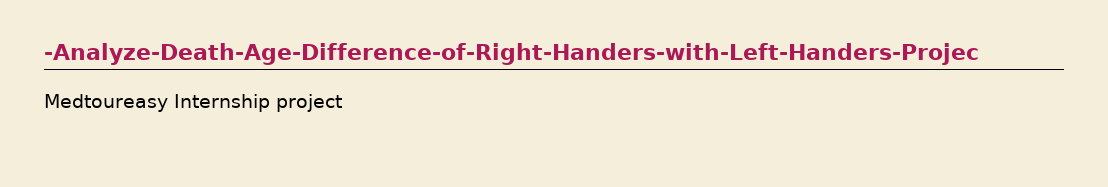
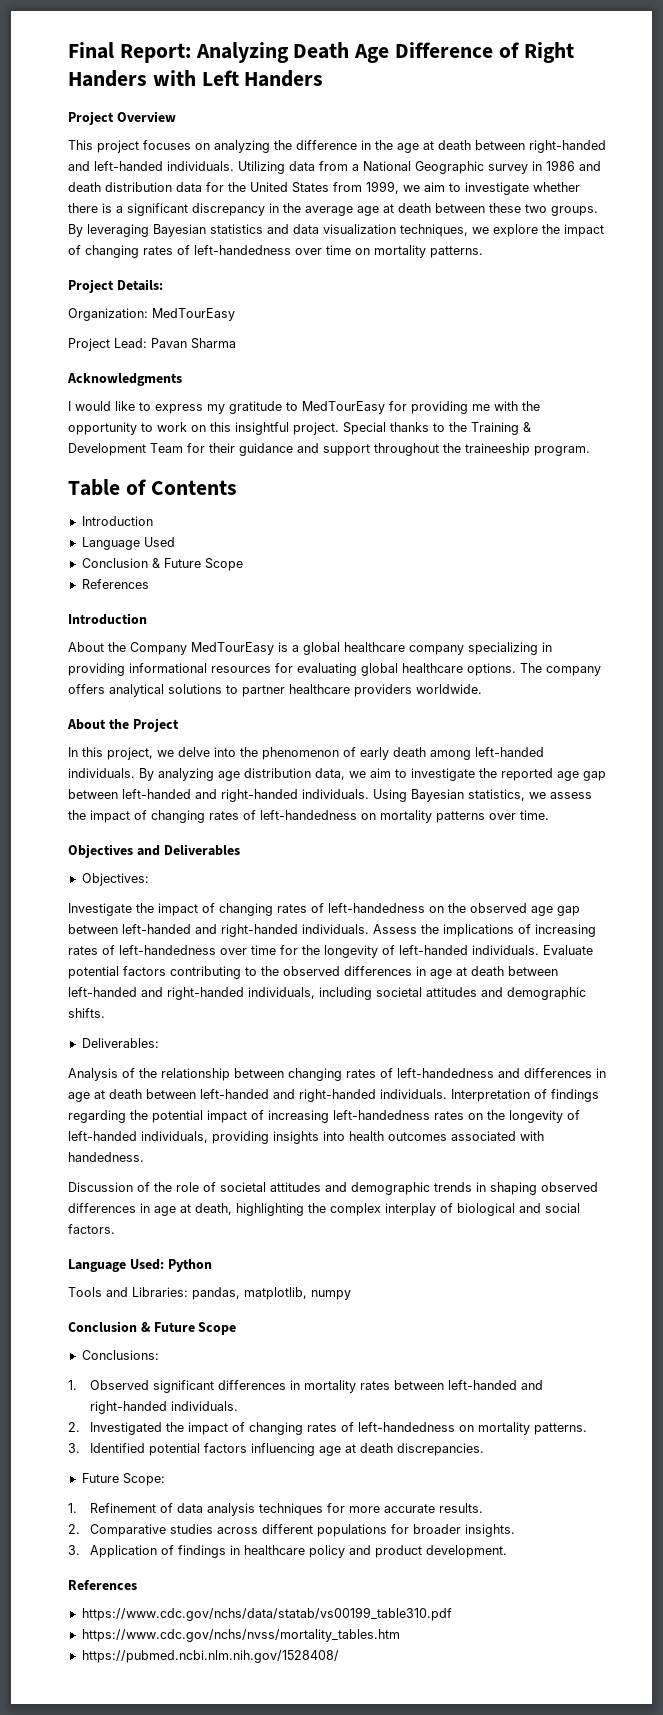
[44,43,979,65] [44,94,342,112] -Analyze-Death-Age-Difference-of-Right-Handers-with-Left-Handers-Projec // Medtoureasy Internship project -> [68,42,574,63] [68,70,324,87] [68,111,176,125] [68,140,606,153] [68,160,601,174] [68,181,580,195] [68,203,598,216] [68,224,604,237] [68,245,483,258] [68,279,163,293] [68,308,235,321] [68,338,236,351] [67,373,182,386] [68,401,540,414] [68,422,531,435] [68,443,590,456] [68,479,237,496] [81,516,153,526] [81,537,175,550] [81,558,243,571] [81,579,149,589] [68,613,147,625] [68,642,552,655] [68,663,601,676] [68,684,482,697] [67,718,179,732] [68,747,544,760] [68,768,606,781] [68,789,592,802] [68,810,549,823] [68,844,240,858] [81,873,149,886] [68,903,580,916] [68,924,596,937] [68,945,593,958] [68,966,558,979] [68,987,586,1000] [68,1008,105,1018] [81,1038,159,1048] [68,1068,606,1081] [68,1089,599,1102] [68,1110,580,1123] [68,1131,544,1144] [68,1152,144,1162] [68,1182,598,1195] [68,1203,580,1216] [68,1224,115,1234] [68,1259,212,1272] [68,1287,351,1300] [68,1321,237,1335] [81,1350,159,1360] [68,1380,543,1393] [89,1401,238,1414] [68,1422,587,1435] [68,1443,484,1456] [81,1473,165,1486] [68,1503,483,1516] [68,1524,515,1537] [68,1545,507,1558] [68,1580,137,1590] [81,1607,452,1621] [81,1629,400,1642] [81,1650,339,1663] Final Report: Analyzing Death Age Difference of Right Handers with Left Handers // Project Overview // This project focuses on analyzing the difference in the age at death between right-handed and left-handed individuals. Utilizing data from a National Geographic survey in 1986 and death distribution data for the United States from 1999, we aim to investigate whether there is a significant discrepancy in the average age at death between these two groups. By leveraging Bayesian statistics and data visualization techniques, we explore the impact of changing rates of left-handedness over time on mortality patterns. // Project Details: // Organization: MedTourEasy // Project Lead: Pavan Sharma // Acknowledgments // I would like to express my gratitude to MedTourEasy for providing me with the opportunity to work on this insightful project. Special thanks to the Training & Development Team for their guidance and support throughout the traineeship program. // Table of Contents // Introduction // Language Used // Conclusion & Future Scope // References // Introduction // About the Company MedTourEasy is a global healthcare company specializing in providing informational resources for evaluating global healthcare options. The company offers analytical solutions to partner healthcare providers worldwide. // About the Project // In this project, we delve into the phenomenon of early death among left-handed individuals. By analyzing age distribution data, we aim to investigate the reported age gap between left-handed and right-handed individuals. Using Bayesian statistics, we assess the impact of changing rates of left-handedness on mortality patterns over time. // Objectives and Deliverables // Objectives: // Investigate the impact of changing rates of left-handedness on the observed age gap between left-handed and right-handed individuals. Assess the implications of increasing rates of left-handedness over time for the longevity of left-handed individuals. Evaluate potential factors contributing to the observed differences in age at death between left-handed and right-handed individuals, including societal attitudes and demographic shifts. // Deliverables: // Analysis of the relationship between changing rates of left-handedness and differences in age at death between left-handed and right-handed individuals. Interpretation of findings regarding the potential impact of increasing left-handedness rates on the longevity of left-handed individuals, providing insights into health outcomes associated with handedness. // Discussion of the role of societal attitudes and demographic trends in shaping observed differences in age at death, highlighting the complex interplay of biological and social factors. // Language Used: Python // Tools and Libraries: pandas, matplotlib, numpy // Conclusion & Future Scope // Conclusions: // 1. Observed significant differences in mortality rates between left-handed and right-handed individuals. // 2. Investigated the impact of changing rates of left-handedness on mortality patterns. // 3. Identified potential factors influencing age at death discrepancies. // Future Scope: // 1. Refinement of data analysis techniques for more accurate results. // 2. Comparative studies across different populations for broader insights. // 3. Application of findings in healthcare policy and product development. // References // https://www.cdc.gov/nchs/data/statab/vs00199_table310.pdf // https://www.cdc.gov/nchs/nvss/mortality_tables.htm // https://pubmed.ncbi.nlm.nih.gov/1528408/

